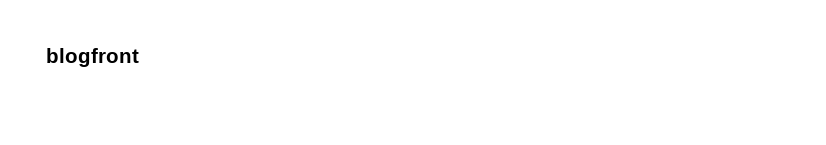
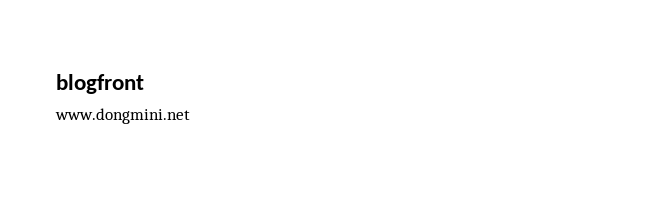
(139, 57) none -> [55,108,190,124] // www.dongmini.net

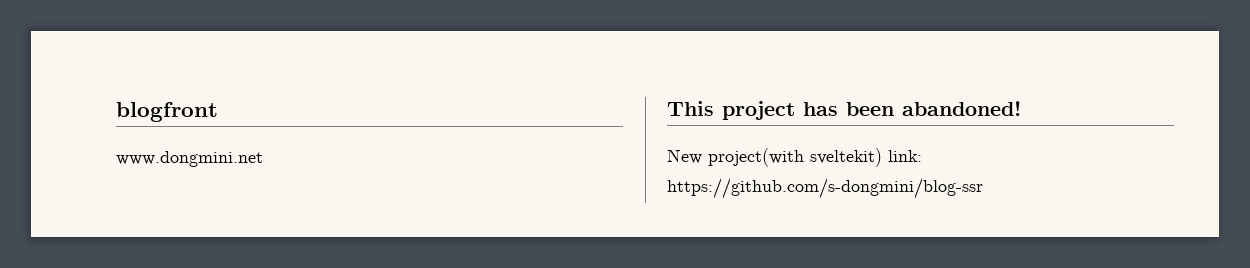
(190, 116) none -> [667,101,1021,120] [667,148,922,167] [667,178,983,199] // This project has been abandoned! // New project(with sveltekit) link: https://github.com/s-dongmini/blog-ssr

